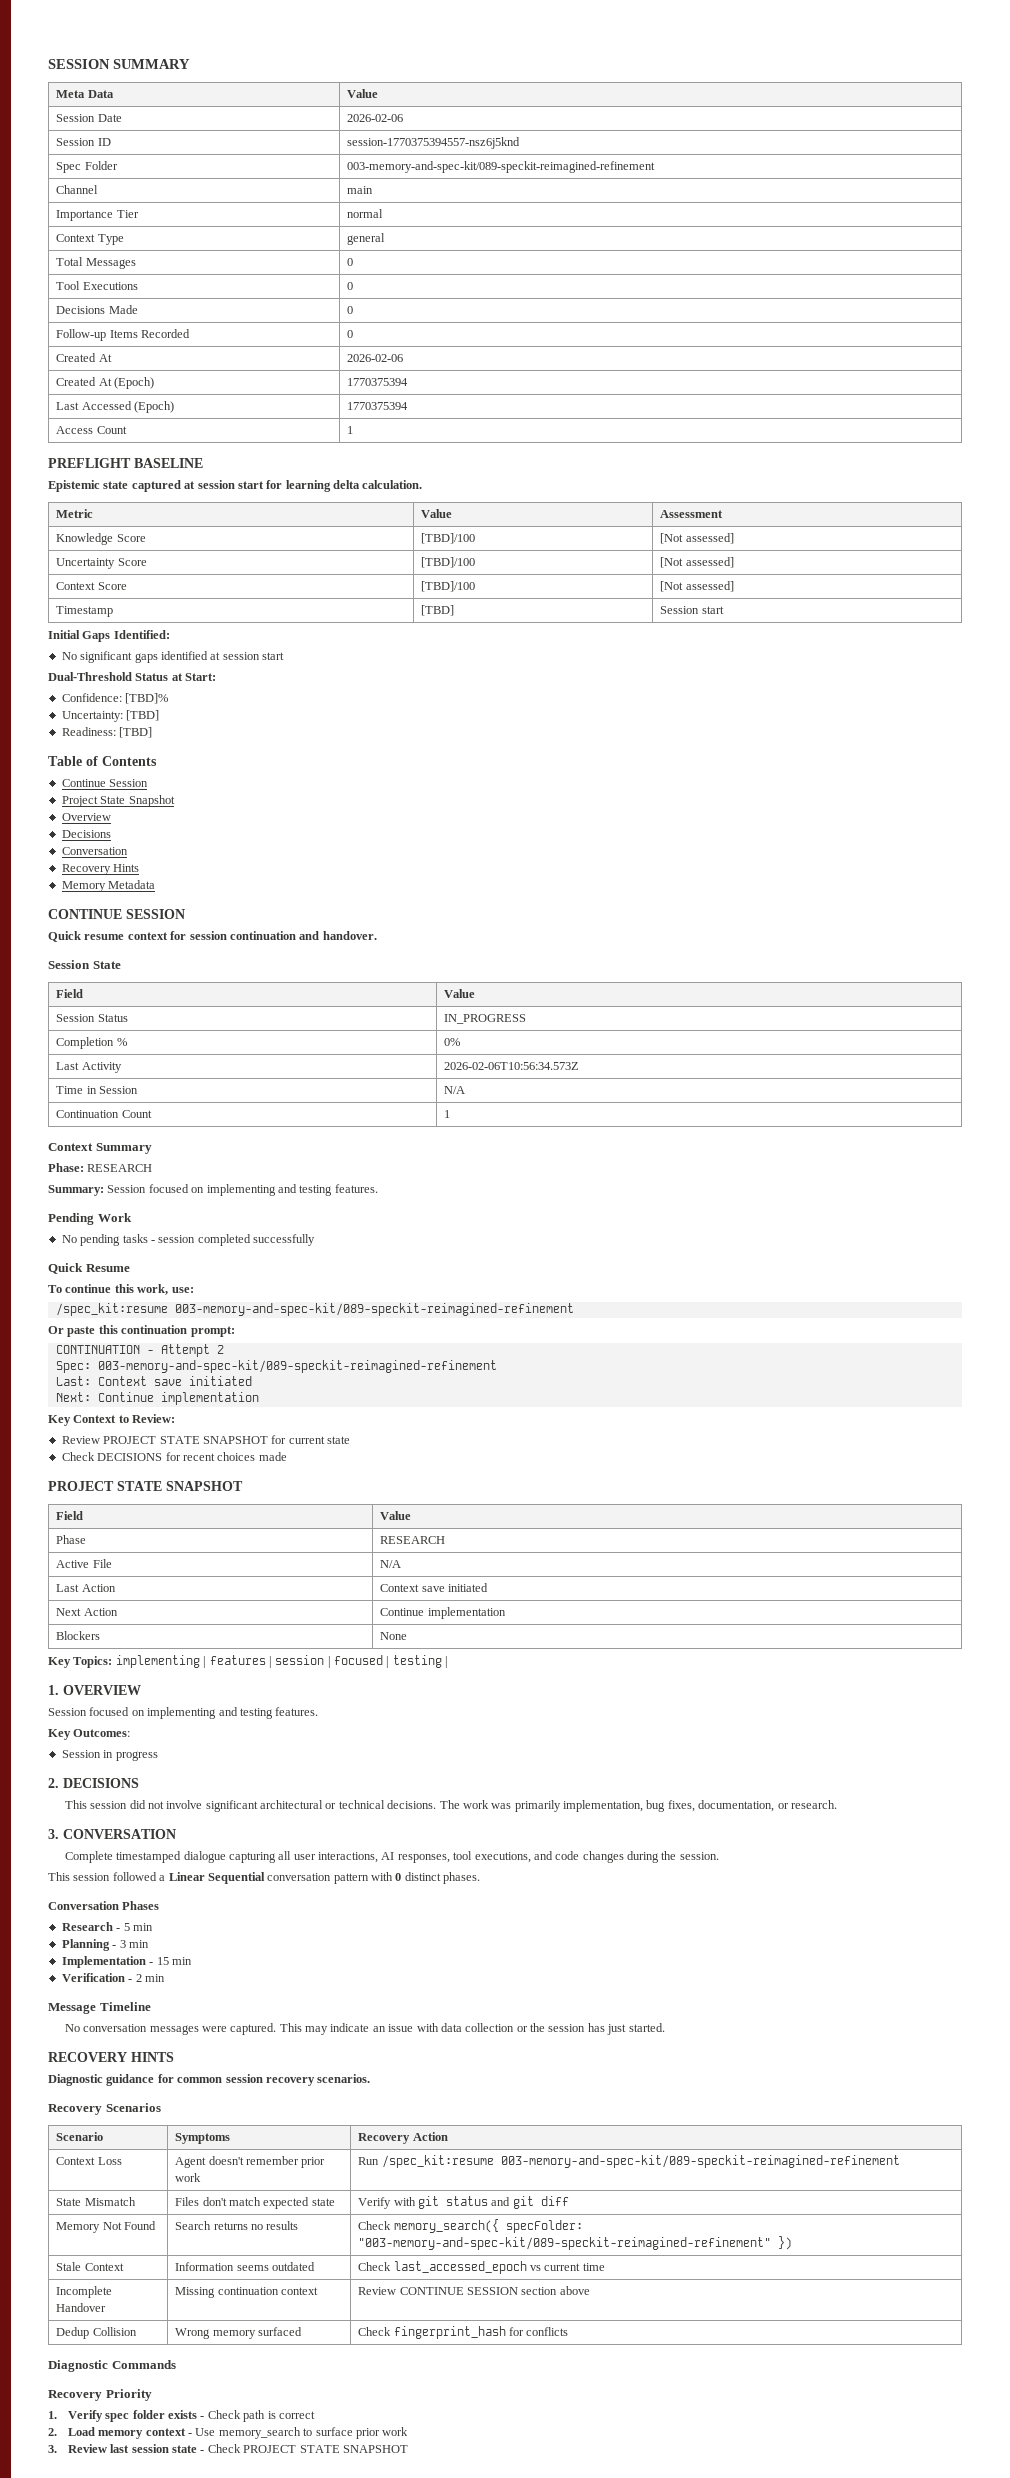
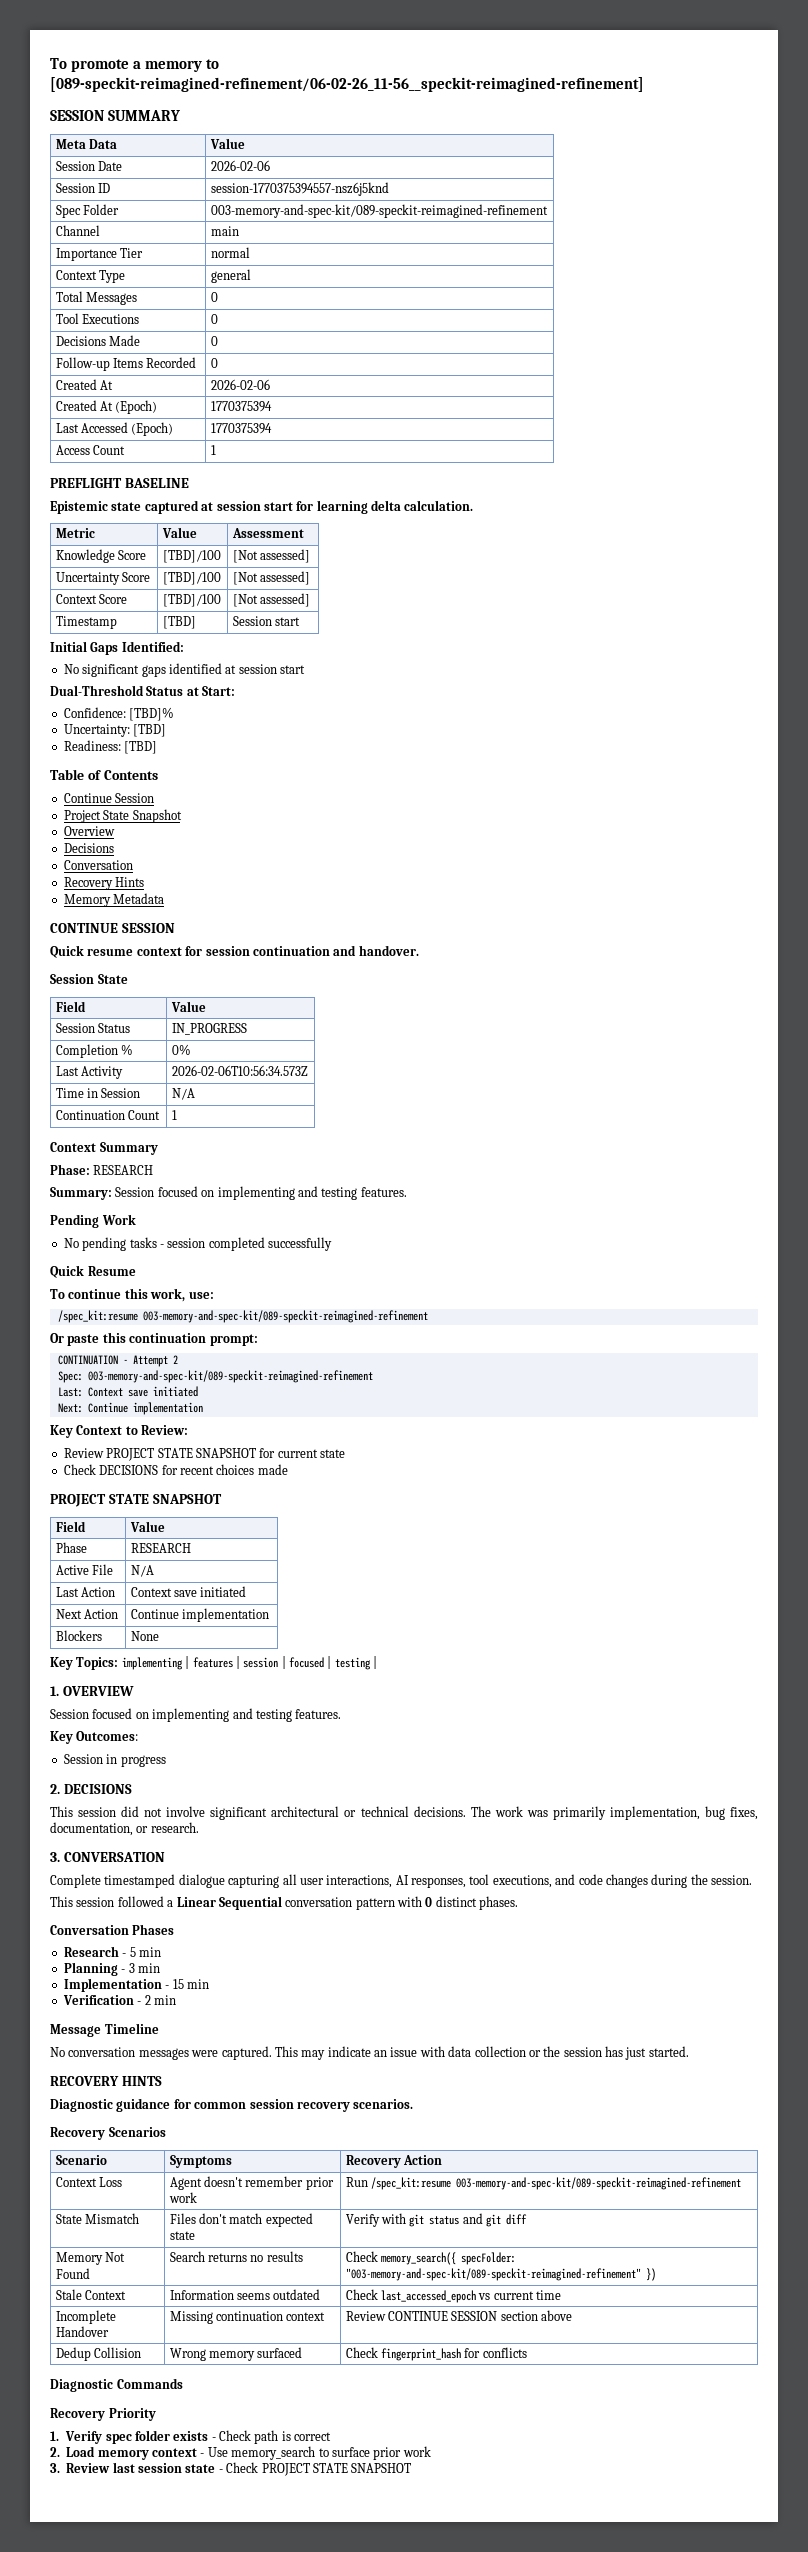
(48, 64) none -> [50,58,220,72] [50,77,644,92] To promote a memory to [089-speckit-reimagined-refinement/06-02-26_11-56__speckit-reimagined-refinement] //

